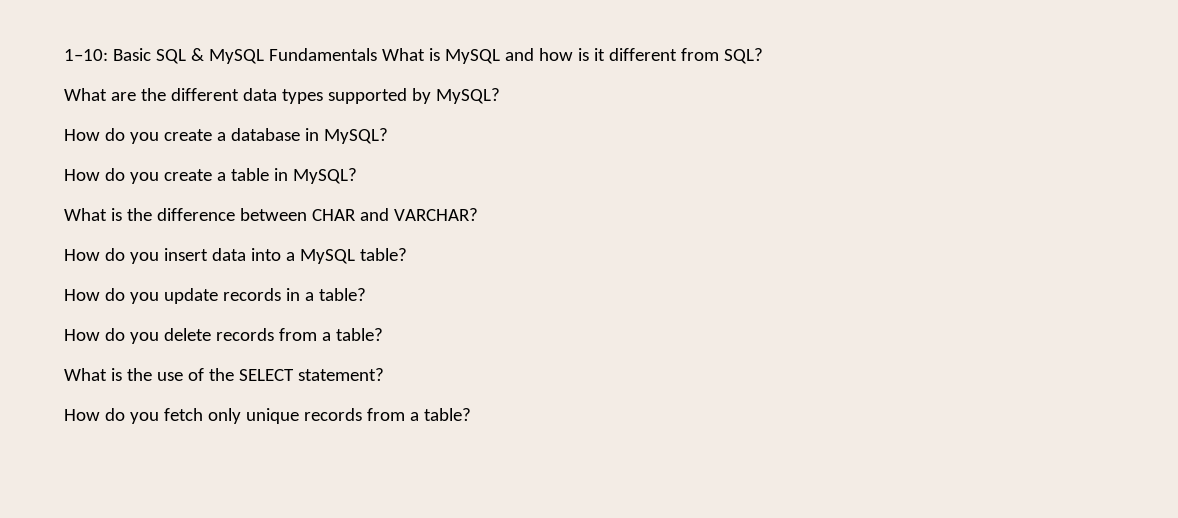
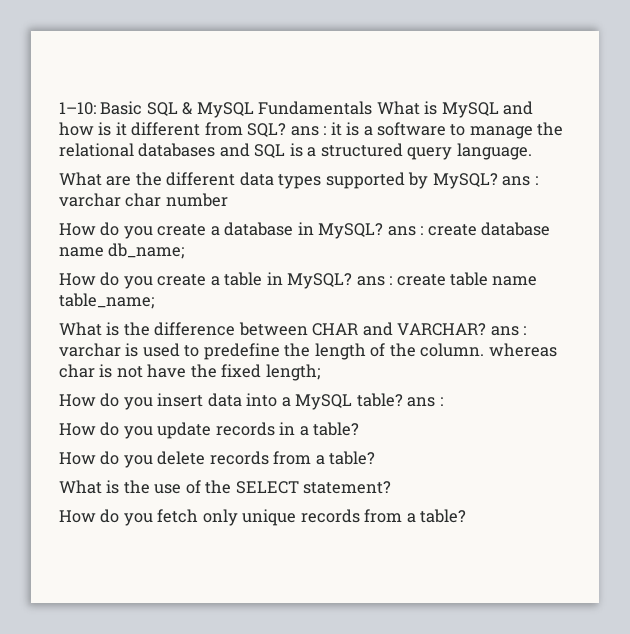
(763, 56) none -> [290,122,564,139] [59,143,532,160] ans : it is a software to manage the relational databases and SQL is a structured query language.
(500, 96) none -> [502,176,538,186] [59,193,228,207] ans : varchar char number
(388, 136) none -> [387,222,551,236] [59,243,185,259] ans : create database name db_name;
(357, 176) none -> [356,272,538,286] [59,293,154,309] ans : create table name table_name;
(478, 214) none -> [490,326,527,336] [59,343,557,360] [59,364,320,381] ans : varchar is used to predefine the length of the column. whereas char is not have the fixed length;
(407, 254) none -> [407,397,443,407] ans :

